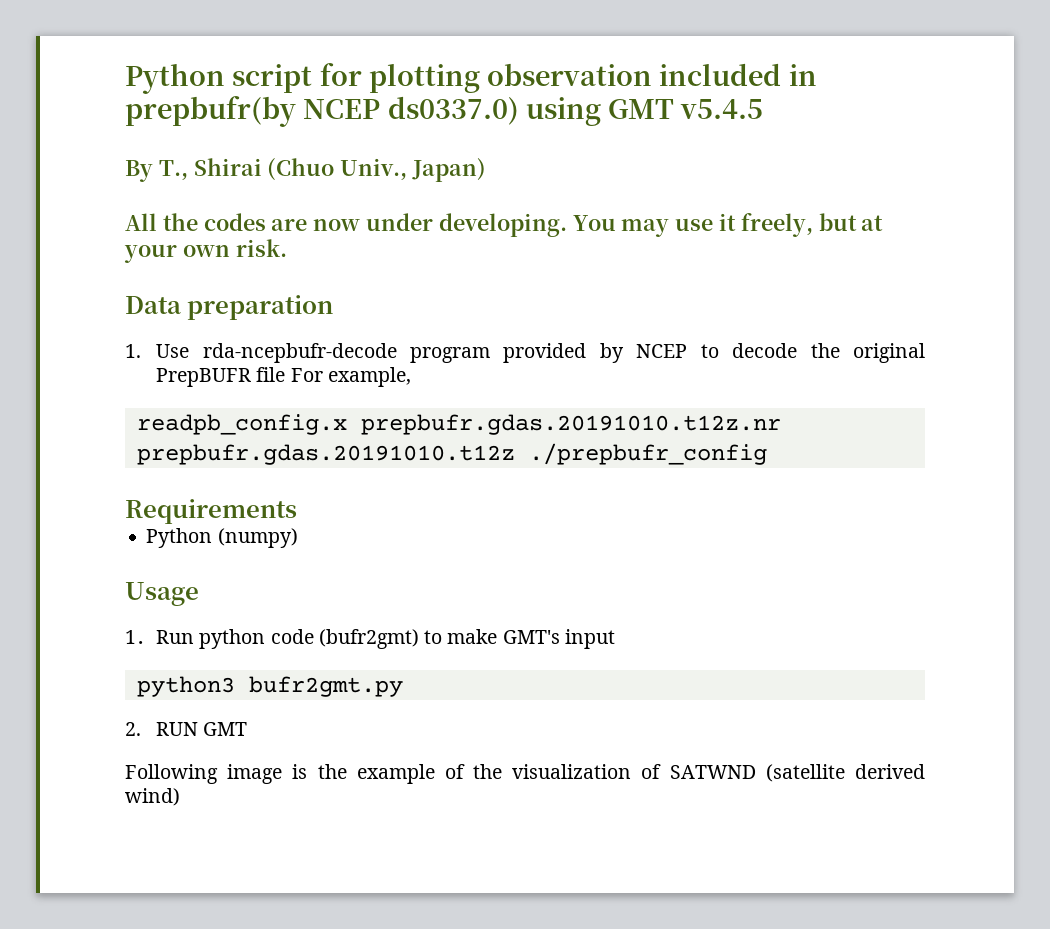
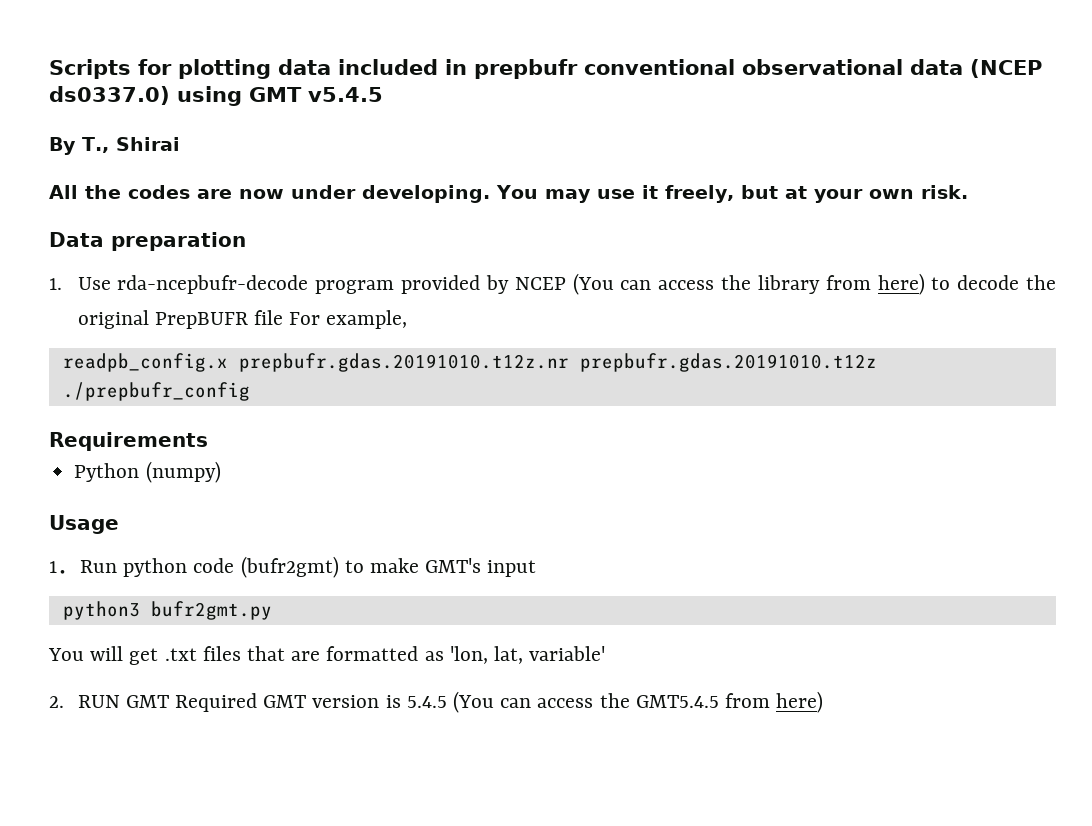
[125,63,313,94] Python script -> [49,59,131,79] Scripts
[487,63,653,86] observation -> [278,59,331,75] data
[125,96,381,127] prepbufr(by NCEP -> [474,59,1042,79] prepbufr conventional observational data (NCEP
[267,158,487,182] (Chuo Univ., Japan) -> (180, 144) none
(688, 351) none -> [572,273,925,295] (You can access the library from here)
[125,722,248,736] [125,764,926,784] [125,788,180,806] 2. RUN GMT // Following image is the example of the visualization of SATWND (satellite derived wind) -> [48,646,606,665] [49,691,824,713] You will get .txt files that are formatted as 'lon, lat, variable' // 2. RUN GMT Required GMT version is 5.4.5 (You can access the GMT5.4.5 from here)

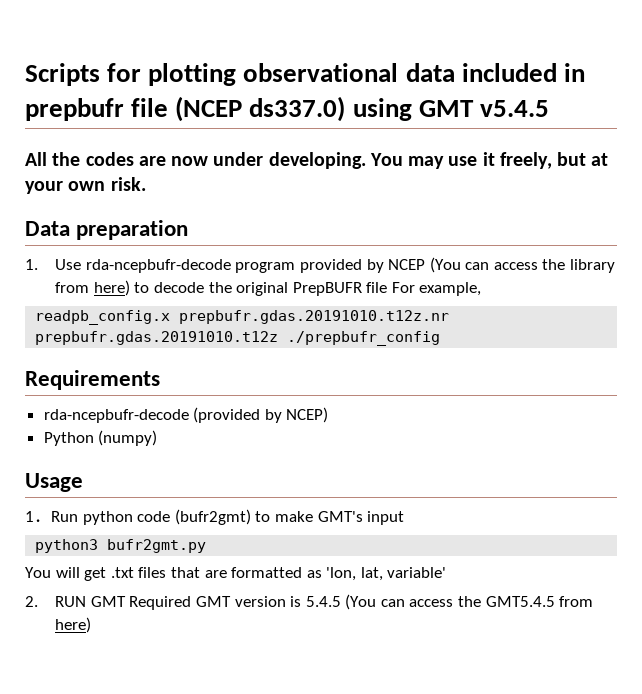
(271, 69) none -> [243,63,399,82] observational
[584,59,1042,78] [49,86,170,105] conventional observational data (NCEP ds0337.0) -> [131,96,346,122] file (NCEP ds337.0)
[49,137,180,155] // By T., Shirai -> (549, 108) none
(208, 441) none -> [43,407,329,423] // rda-ncepbufr-decode (provided by NCEP)

